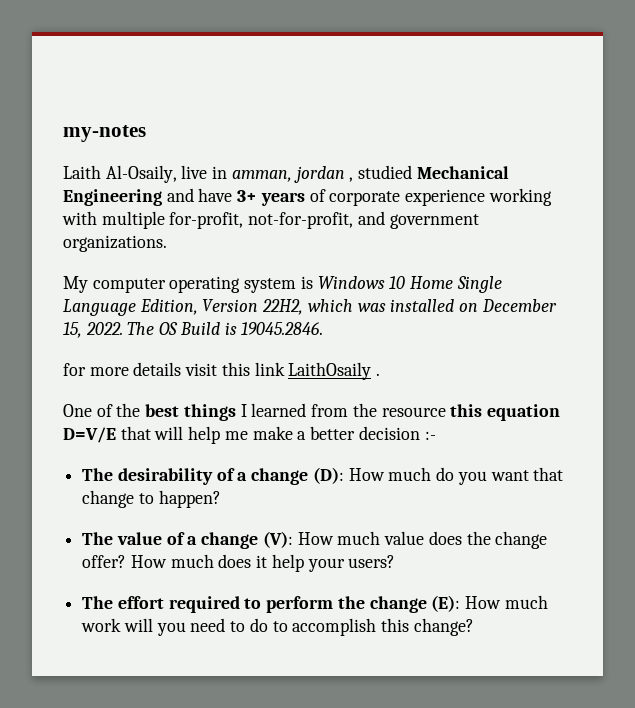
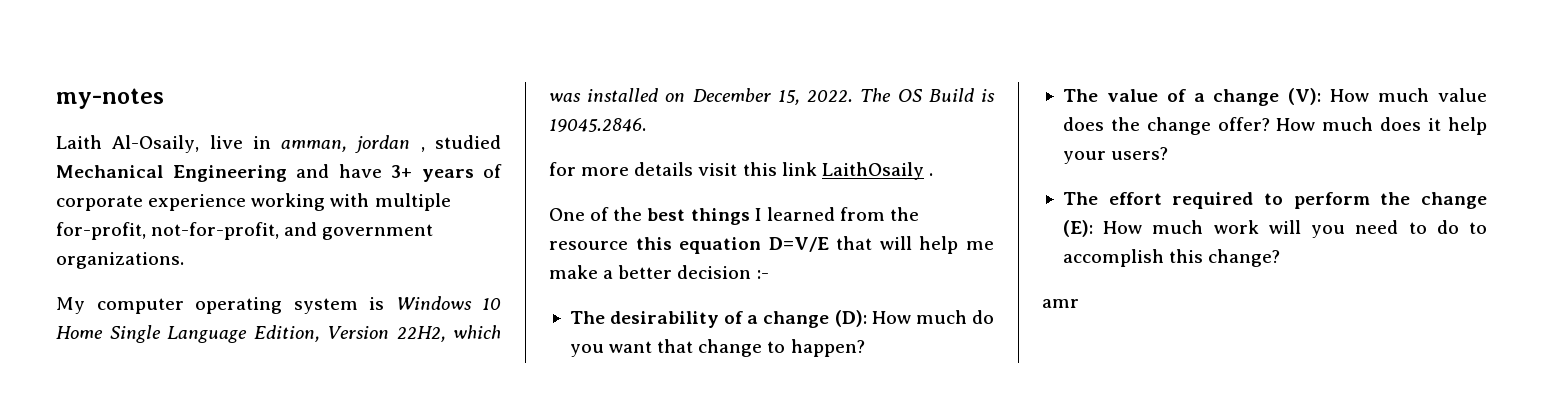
(474, 627) none -> [1042,299,1079,308] // amr

